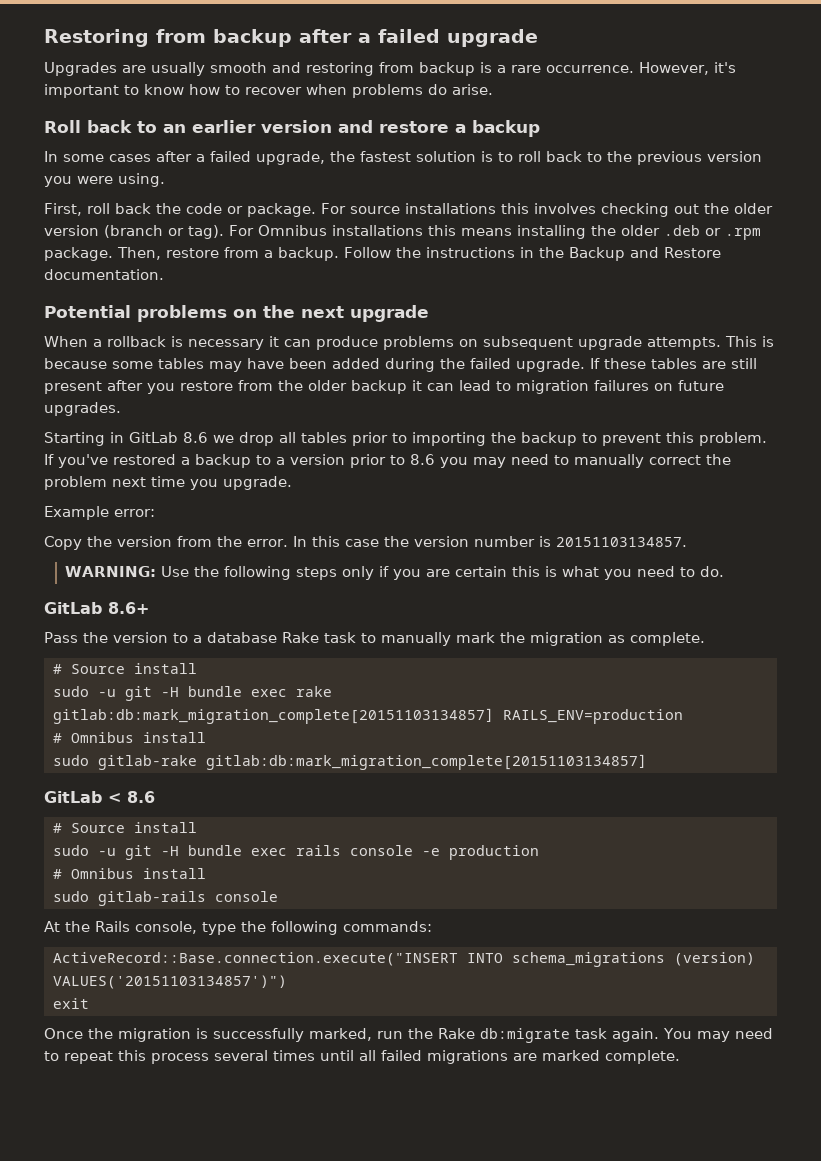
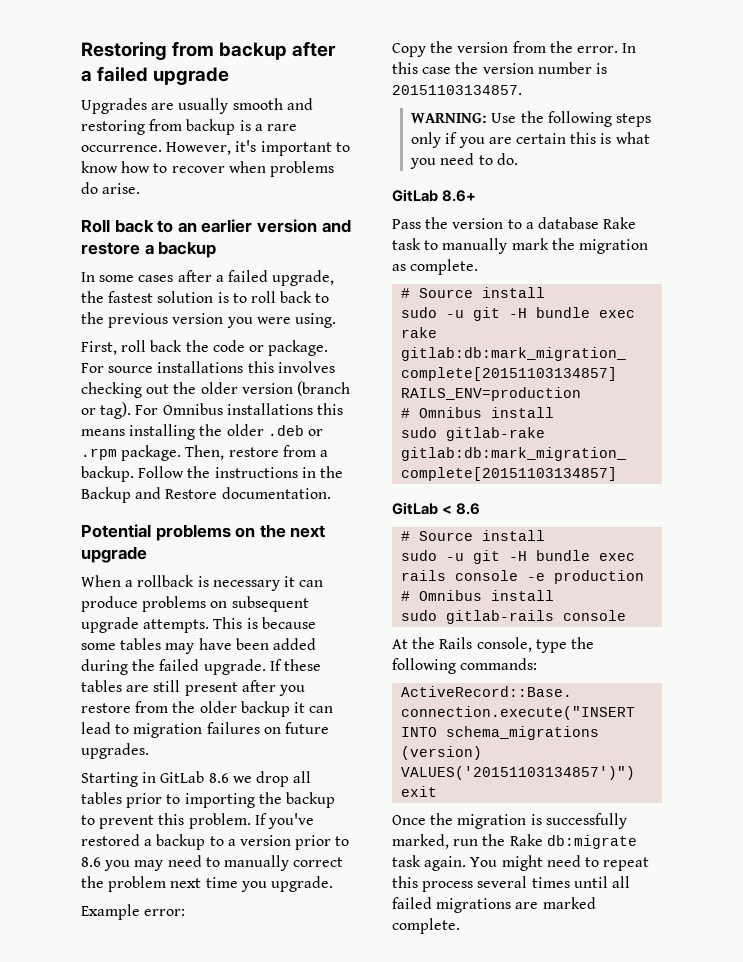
[696,1031,730,1042] may -> [501,855,543,871] might

